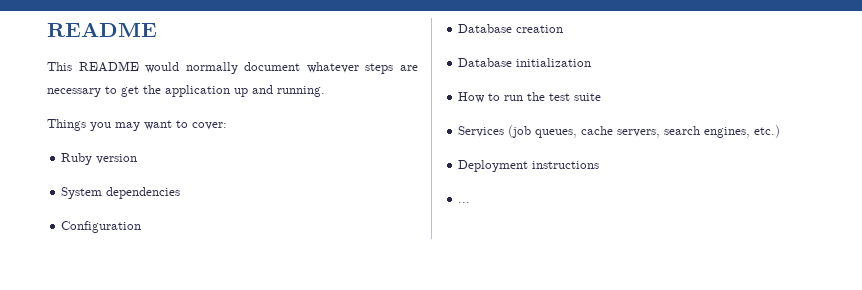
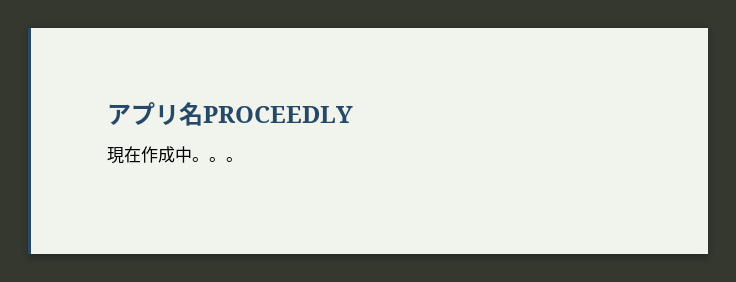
[47,22,157,37] [47,61,418,74] [47,85,325,97] [47,119,227,131] [61,153,138,165] [61,187,181,199] [61,221,142,233] [458,24,564,33] [458,58,592,67] [458,92,602,103] [458,125,781,138] [458,160,600,172] [458,202,471,203] README // This README would normally document whatever steps are necessary to get the application up and running. // Things you may want to cover: // Ruby version // System dependencies // Configuration // Database creation // Database initialization // How to run the test suite // Services (job queues, cache servers, search engines, etc.) // Deployment instructions // ... -> [107,102,353,126] [107,146,243,164] アプリ名PROCEEDLY // 現在作成中。。。

